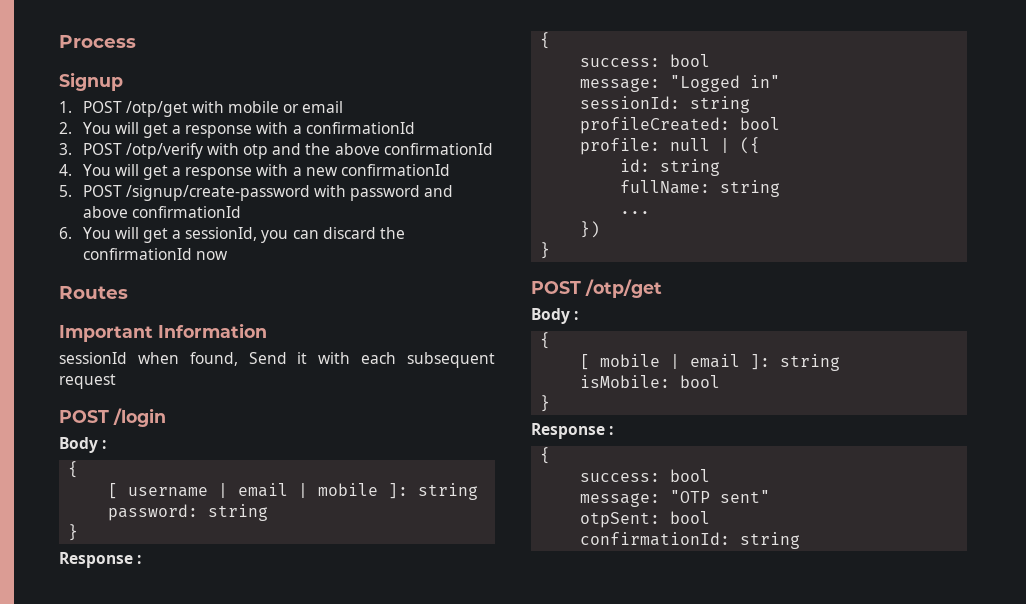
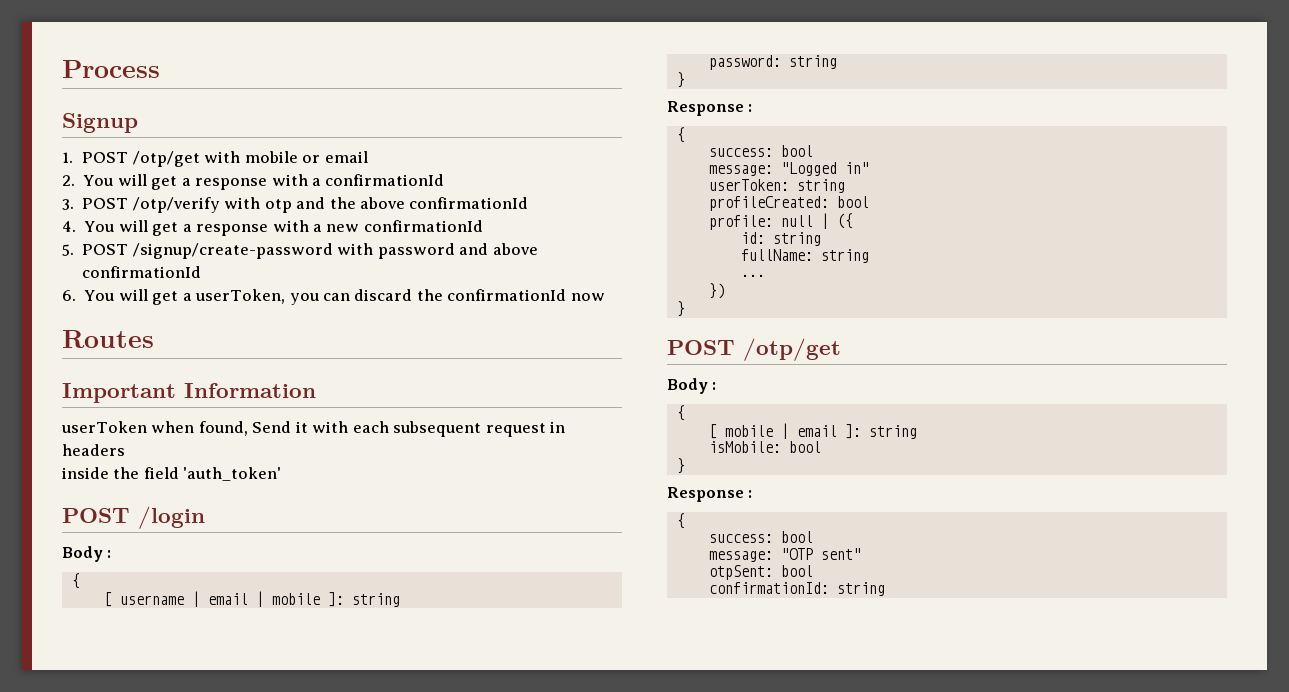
[185,227,258,241] sessionId, -> [195,289,286,304] userToken,
[59,352,127,364] sessionId -> [61,421,147,433] userToken
(116, 381) none -> [550,421,566,433] [62,444,125,456] [62,467,282,481] in headers // inside the field 'auth_token'
[580,96,681,109] sessionId: -> [708,179,789,191] userToken:

